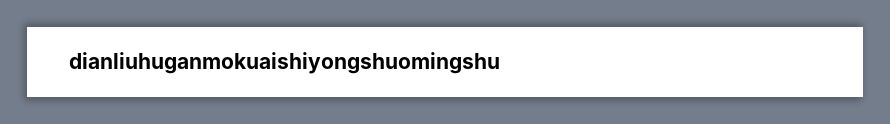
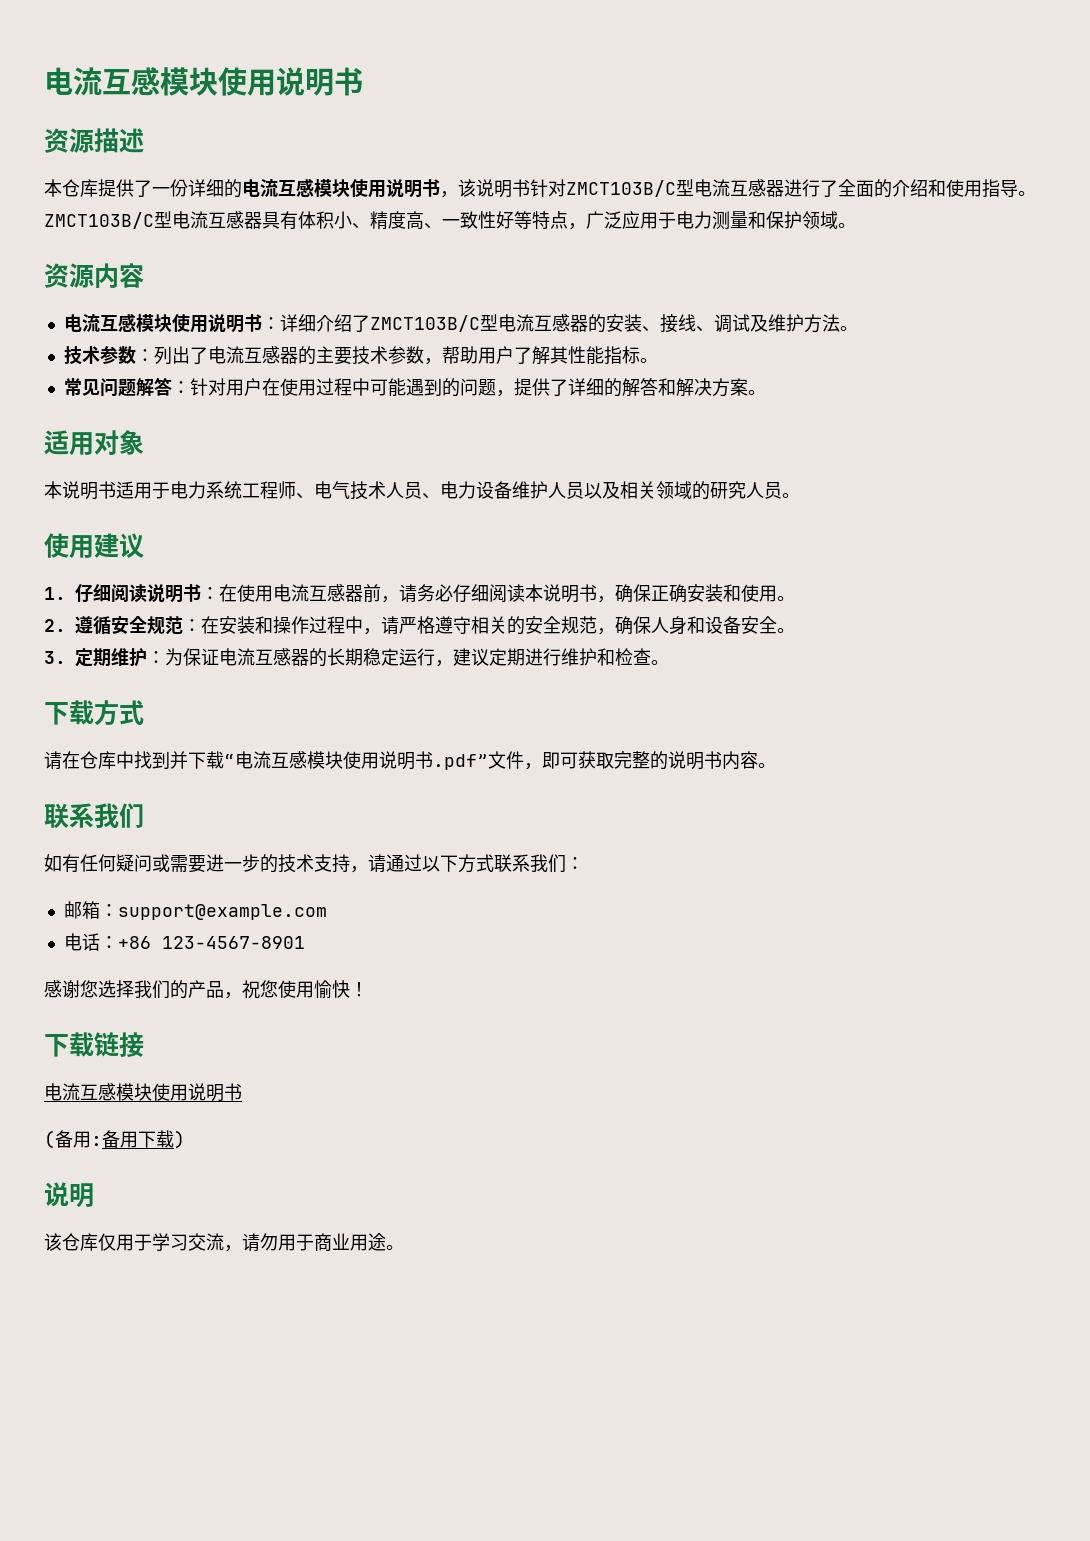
[69,52,500,74] dianliuhuganmokuaishiyongshuomingshu -> [44,67,363,96] [44,128,144,153] [44,178,1036,198] [44,211,856,230] [44,263,144,288] [63,313,858,333] [63,346,658,365] [63,377,766,397] [44,430,144,456] [44,481,800,500] [44,533,144,559] [44,584,795,603] [44,616,795,635] [44,648,669,667] [44,700,144,726] [44,751,776,770] [44,803,144,829] [44,854,584,873] [63,901,327,920] [63,933,305,951] [44,980,368,999] [44,1032,144,1057] [44,1083,242,1102] [44,1130,185,1149] [44,1182,94,1208] [44,1233,404,1252] 电流互感模块使用说明书 // 资源描述 // 本仓库提供了一份详细的电流互感模块使用说明书，该说明书针对ZMCT103B/C型电流互感器进行了全面的介绍和使用指导。ZMCT103B/C型电流互感器具有体积小、精度高、一致性好等特点，广泛应用于电力测量和保护领域。 // 资源内容 // 电流互感模块使用说明书：详细介绍了ZMCT103B/C型电流互感器的安装、接线、调试及维护方法。 // 技术参数：列出了电流互感器的主要技术参数，帮助用户了解其性能指标。 // 常见问题解答：针对用户在使用过程中可能遇到的问题，提供了详细的解答和解决方案。 // 适用对象 // 本说明书适用于电力系统工程师、电气技术人员、电力设备维护人员以及相关领域的研究人员。 // 使用建议 // 1.仔细阅读说明书：在使用电流互感器前，请务必仔细阅读本说明书，确保正确安装和使用。 // 2.遵循安全规范：在安装和操作过程中，请严格遵守相关的安全规范，确保人身和设备安全。 // 3.定期维护：为保证电流互感器的长期稳定运行，建议定期进行维护和检查。 // 下载方式 // 请在仓库中找到并下载“电流互感模块使用说明书.pdf”文件，即可获取完整的说明书内容。 // 联系我们 // 如有任何疑问或需要进一步的技术支持，请通过以下方式联系我们： // 邮箱：support@example.com // 电话：+86 123-4567-8901 // 感谢您选择我们的产品，祝您使用愉快！ // 下载链接 // 电流互感模块使用说明书 // (备用:备用下载) // 说明 // 该仓库仅用于学习交流，请勿用于商业用途。

